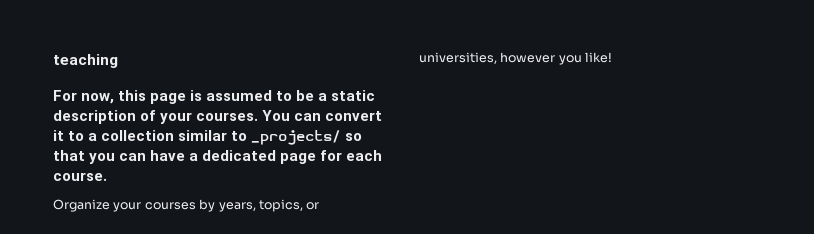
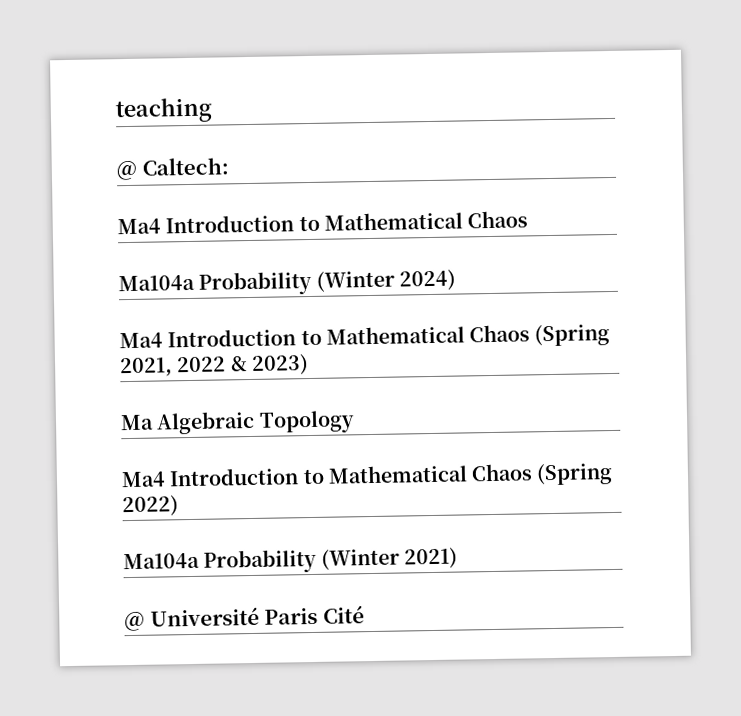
[53,90,376,104] [53,110,383,124] [53,130,363,145] [53,150,383,164] [53,172,107,181] [53,199,320,212] [419,52,613,65] For now, this page is assumed to be a static description of your courses. You can convert it to a collection similar to _projects/ so that you can have a dedicated page for each course. // Organize your courses by years, topics, or universities, however you like! -> [116,157,229,181] [117,210,529,235] [118,269,456,296] [119,324,611,349] [119,354,309,378] [120,410,355,435] [121,462,614,488] [122,495,179,517] [123,547,458,574] [124,605,365,632] @ Caltech: // Ma4 Introduction to Mathematical Chaos // Ma104a Probability (Winter 2024) // Ma4 Introduction to Mathematical Chaos (Spring 2021, 2022 & 2023) // Ma Algebraic Topology // Ma4 Introduction to Mathematical Chaos (Spring 2022) // Ma104a Probability (Winter 2021) // @ Université Paris Cité

